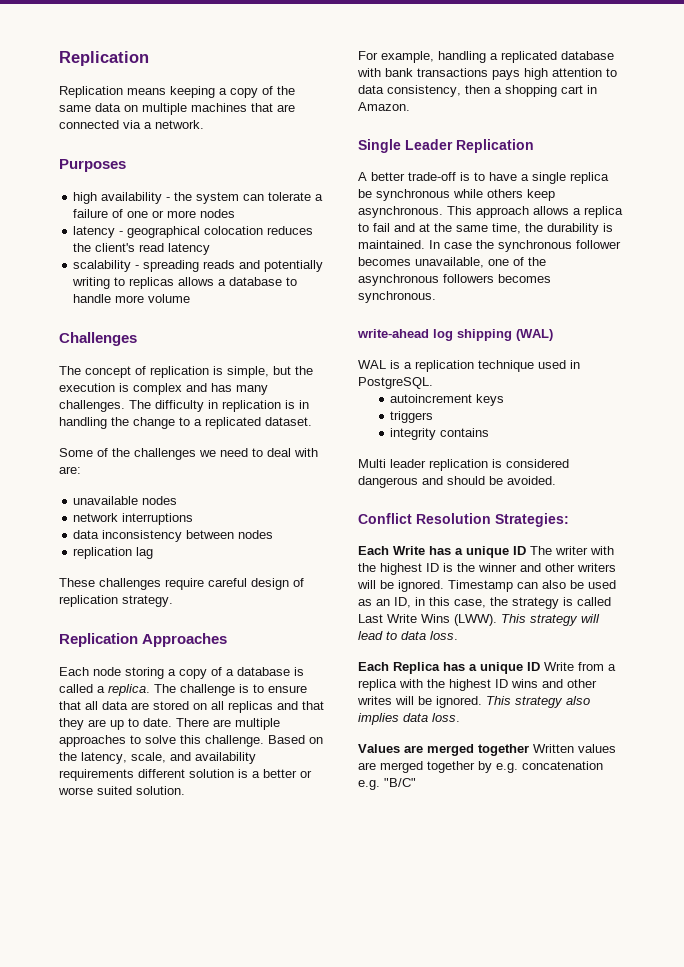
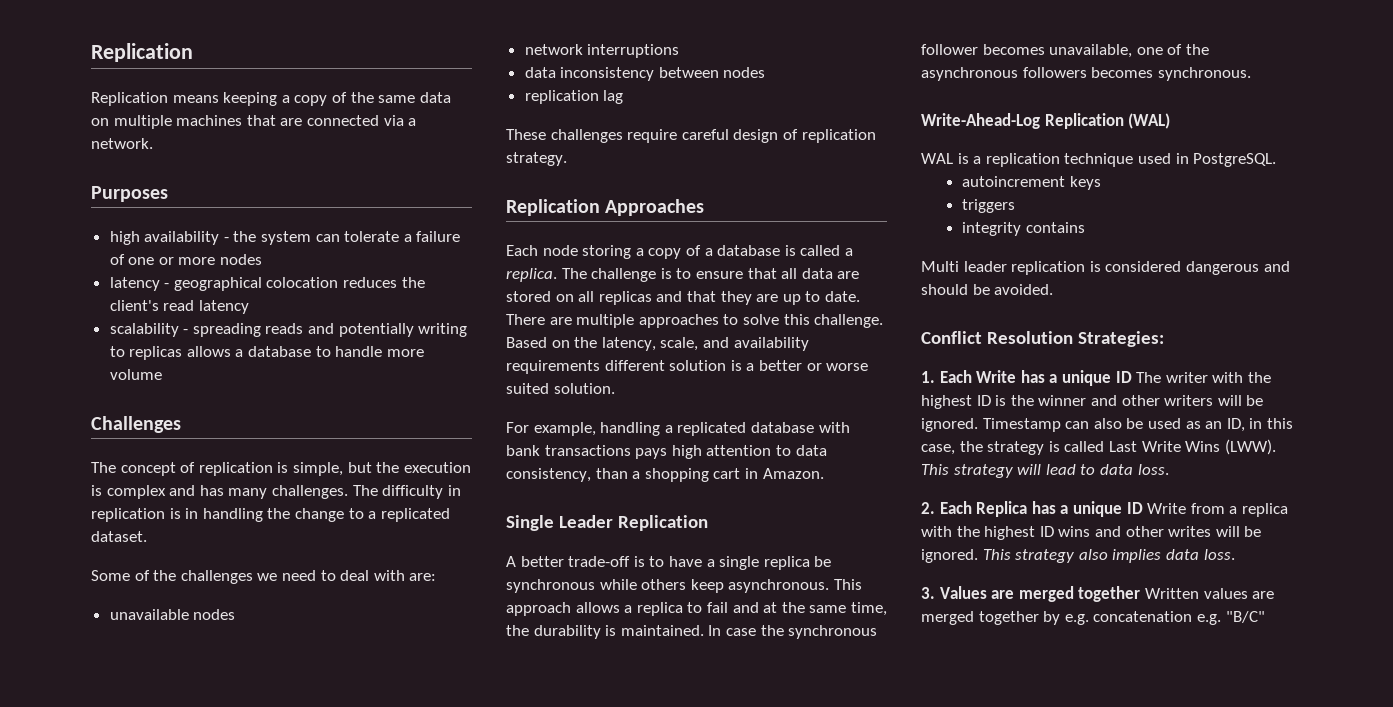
[465,85,490,94] then -> [595,468,628,479] than
[357,329,512,341] write-ahead log shipping -> [921,113,1124,129] Write-Ahead-Log Replication
(569, 520) none -> [921,371,935,383] 1.
(458, 635) none -> [921,502,935,514] 2.
(460, 717) none -> [921,587,935,599] 3.

